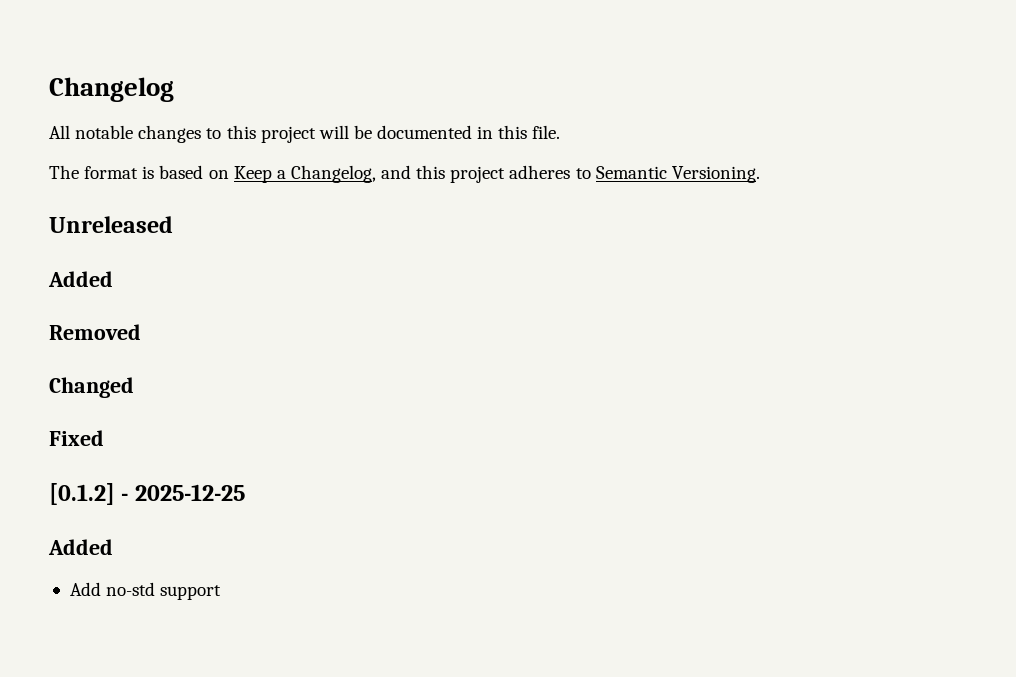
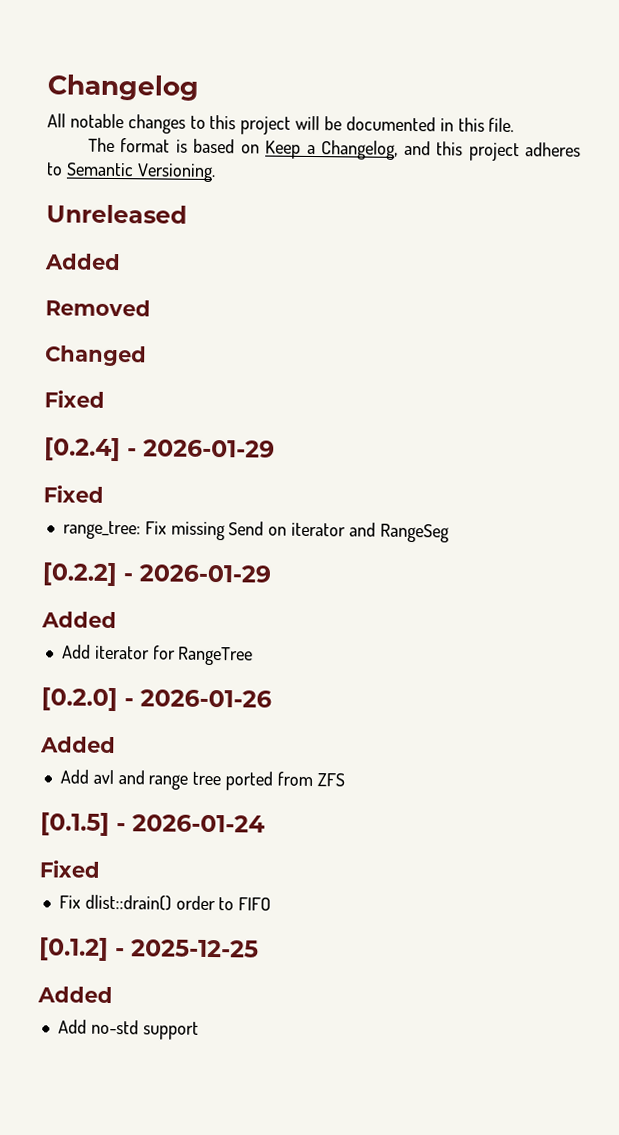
(104, 438) none -> [44,437,275,462] [43,485,104,503] [62,520,449,543] [42,562,272,587] [41,611,117,629] [61,644,254,666] [41,687,272,712] [40,736,116,754] [59,769,345,791] [40,812,265,836] [39,860,101,878] [58,894,272,911] // [0.2.4] - 2026-01-29 // Fixed // range_tree: Fix missing Send on iterator and RangeSeg // [0.2.2] - 2026-01-29 // Added // Add iterator for RangeTree // [0.2.0] - 2026-01-26 // Added // Add avl and range tree ported from ZFS // [0.1.5] - 2026-01-24 // Fixed // Fix dlist::drain() order to FIFO

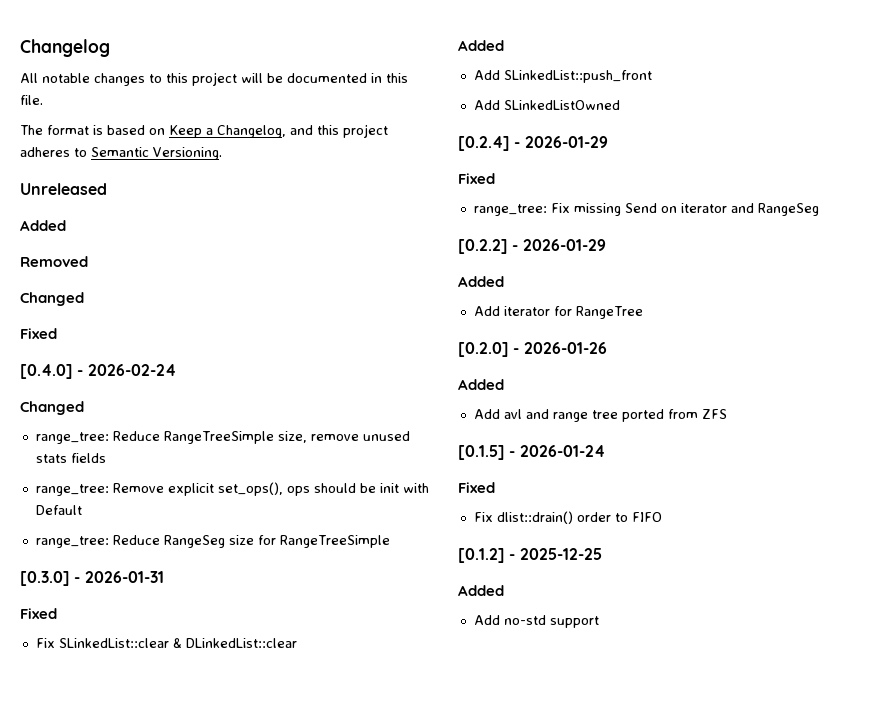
(105, 399) none -> [20,364,176,379] [20,401,84,415] [35,431,410,444] [35,453,106,463] [35,482,429,496] [35,505,82,515] [35,535,390,548] [20,571,164,586] [20,608,57,619] [35,638,297,648] [458,40,504,51] [473,70,652,83] [473,100,620,110] // [0.4.0] - 2026-02-24 // Changed // range_tree: Reduce RangeTreeSimple size, remove unused stats fields // range_tree: Remove explicit set_ops(), ops should be init with Default // range_tree: Reduce RangeSeg size for RangeTreeSimple // [0.3.0] - 2026-01-31 // Fixed // Fix SLinkedList::clear & DLinkedList::clear // Added // Add SLinkedList::push_front // Add SLinkedListOwned

